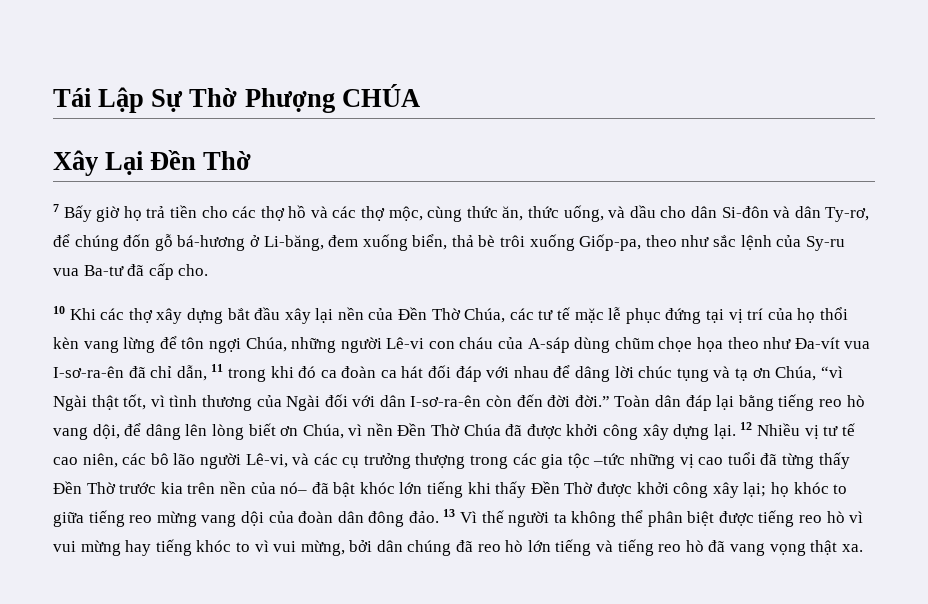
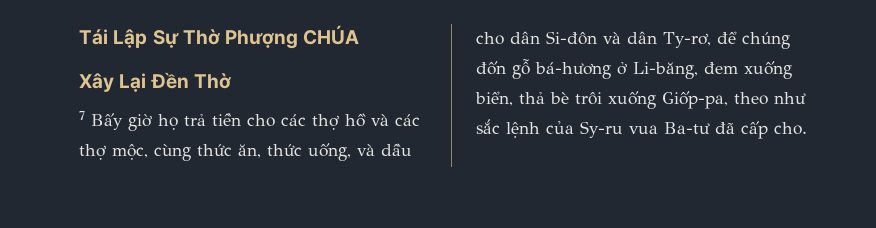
[53,306,848,324] [53,336,871,353] [53,364,843,382] [53,394,865,411] [53,422,855,440] [53,452,850,469] [53,481,848,498] [53,509,864,527] [53,539,863,556] // 10 Khi các thợ xây dựng bắt đầu xây lại nền của Ðền Thờ Chúa, các tư tế mặc lễ phục đứng tại vị trí của họ thổi kèn vang lừng để tôn ngợi Chúa, những người Lê-vi con cháu của A-sáp dùng chũm chọe họa theo như Ða-vít vua I-sơ-ra-ên đã chỉ dẫn, 11 trong khi đó ca đoàn ca hát đối đáp với nhau để dâng lời chúc tụng và tạ ơn Chúa, “vì Ngài thật tốt, vì tình thương của Ngài đối với dân I-sơ-ra-ên còn đến đời đời.” Toàn dân đáp lại bằng tiếng reo hò vang dội, để dâng lên lòng biết ơn Chúa, vì nền Ðền Thờ Chúa đã được khởi công xây dựng lại. 12 Nhiều vị tư tế cao niên, các bô lão người Lê-vi, và các cụ trưởng thượng trong các gia tộc –tức những vị cao tuổi đã từng thấy Ðền Thờ trước kia trên nền của nó– đã bật khóc lớn tiếng khi thấy Ðền Thờ được khởi công xây lại; họ khóc to giữa tiếng reo mừng vang dội của đoàn dân đông đảo. 13 Vì thế người ta không thể phân biệt được tiếng reo hò vì vui mừng hay tiếng khóc to vì vui mừng, bởi dân chúng đã reo hò lớn tiếng và tiếng reo hò đã vang vọng thật xa. -> (807, 128) none

